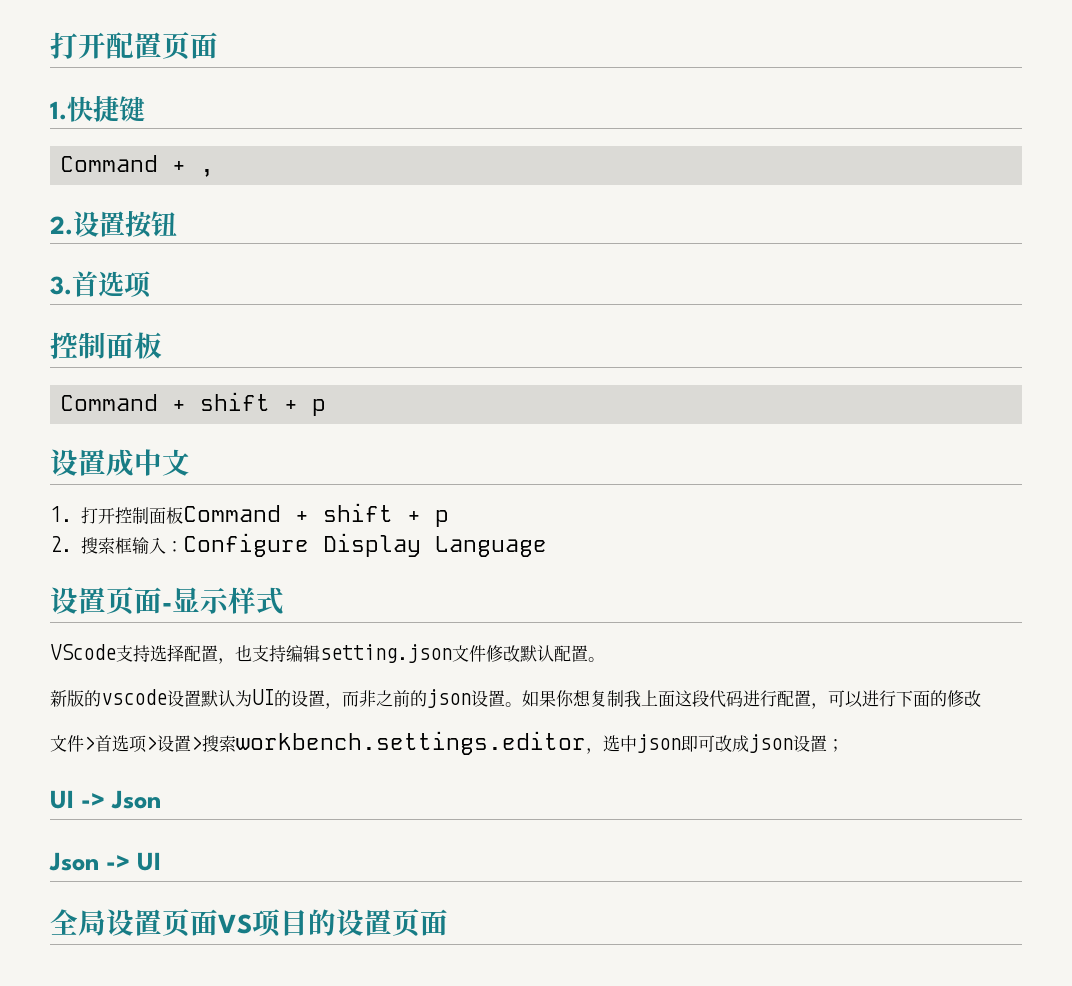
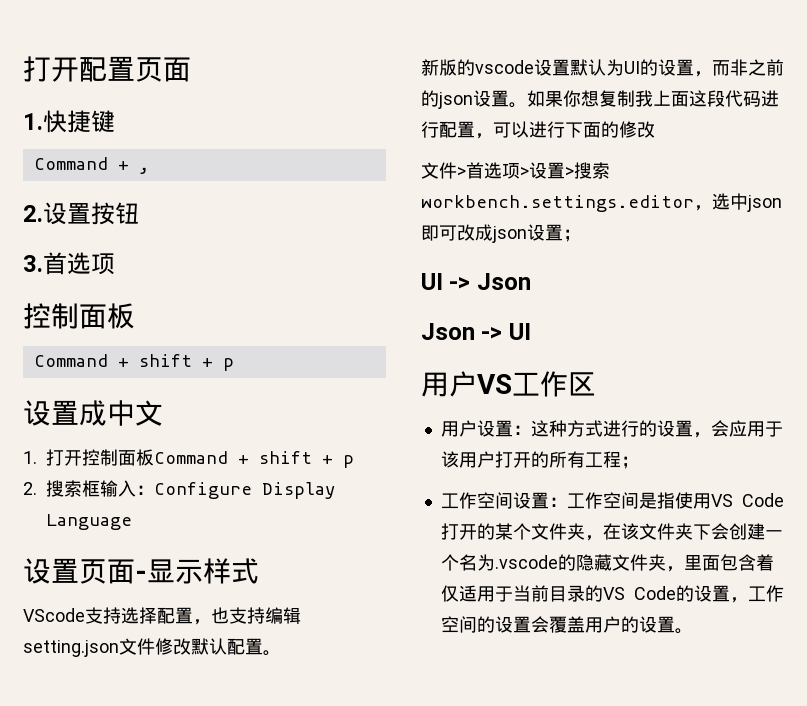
[50,909,448,937] 全局设置页面VS项目的设置页面 -> [421,371,596,397] [440,420,783,438] [440,451,639,469] [440,492,784,509] [440,523,783,541] [440,554,774,572] [440,585,784,603] [440,616,693,634] 用户VS工作区 // 用户设置：这种方式进行的设置，会应用于该用户打开的所有工程； // 工作空间设置：工作空间是指使用VS Code打开的某个文件夹，在该文件夹下会创建一个名为.vscode的隐藏文件夹，里面包含着仅适用于当前目录的VS Code的设置，工作空间的设置会覆盖用户的设置。

